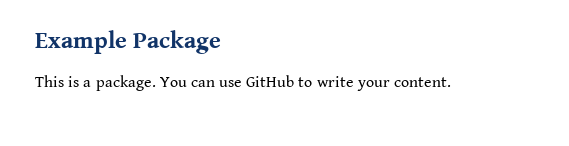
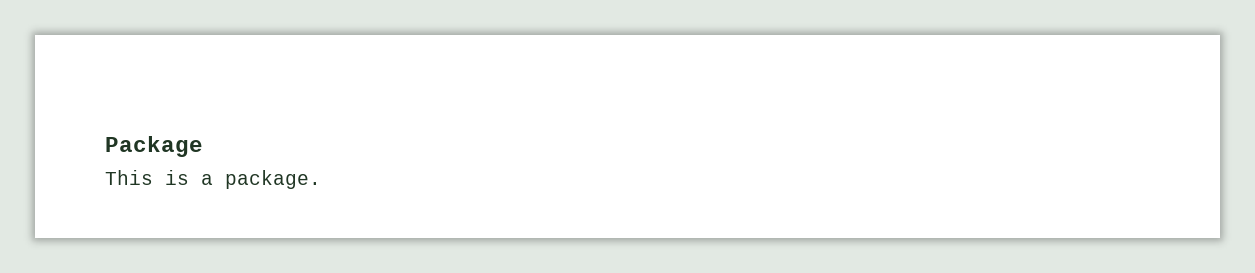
[35,30,127,54] Example -> (105, 146) none
[159,75,452,91] You can use GitHub to write your content. -> (321, 179) none

